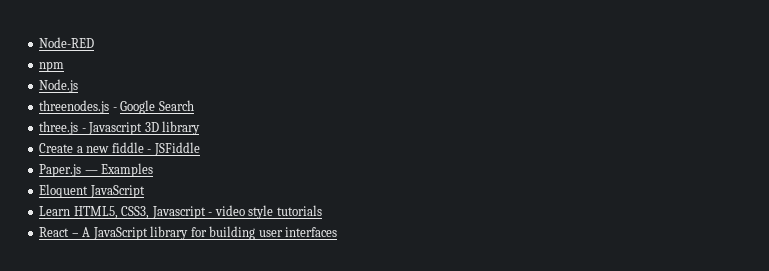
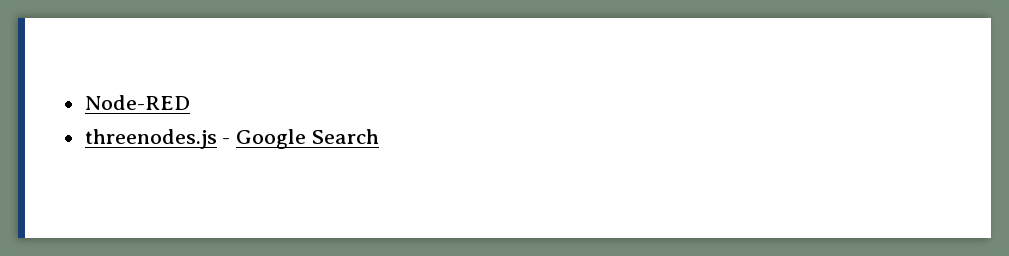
[39,61,65,72] [39,79,79,93] // npm // Node.js -> (190, 102) none
[39,121,201,135] [39,142,200,156] [39,163,154,177] [39,184,145,198] [39,205,322,219] [39,226,338,240] // three.js - Javascript 3D library // Create a new fiddle - JSFiddle // Paper.js — Examples // Eloquent JavaScript // Learn HTML5, CSS3, Javascript - video style tutorials // React – A JavaScript library for building user interfaces -> (380, 136) none

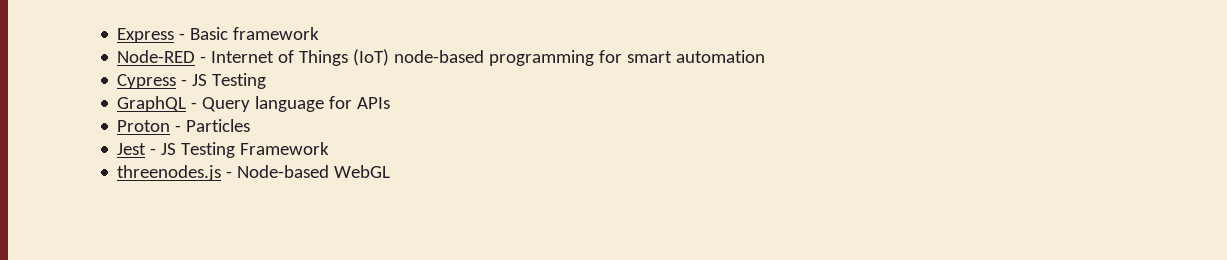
[84,95,190,110] Node-RED -> [117,27,320,43] [117,49,766,66] [117,73,267,89] [117,96,391,112] [117,119,251,132] [117,142,330,158] Express - Basic framework // Node-RED - Internet of Things (IoT) node-based programming for smart automation // Cypress - JS Testing // GraphQL - Query language for APIs // Proton - Particles // Jest - JS Testing Framework
[236,129,380,149] Google Search -> [237,165,391,178] Node-based WebGL

